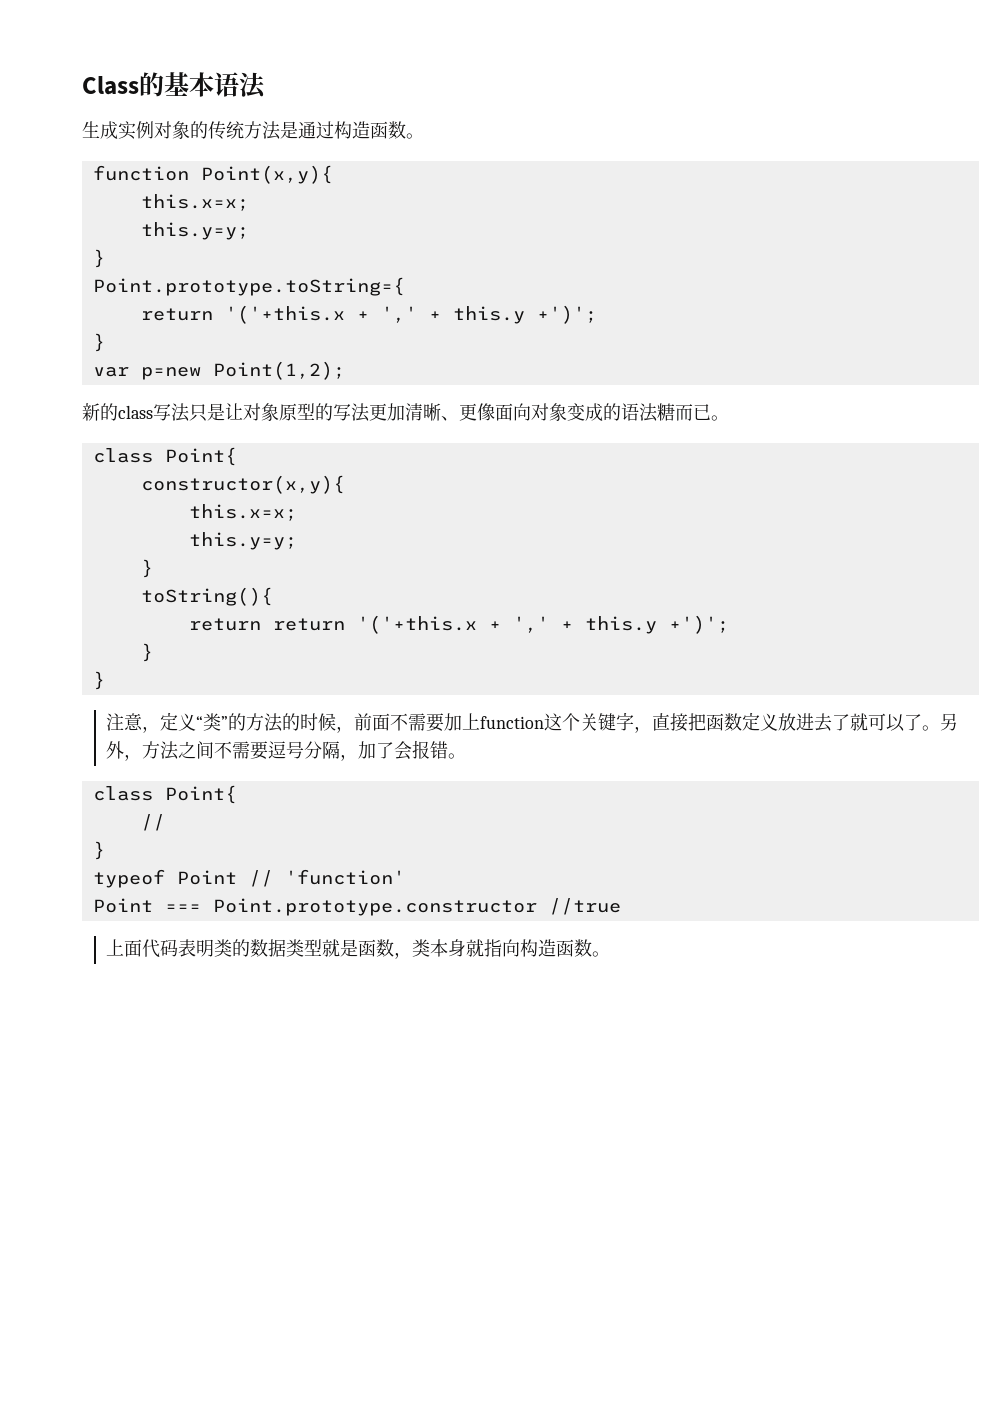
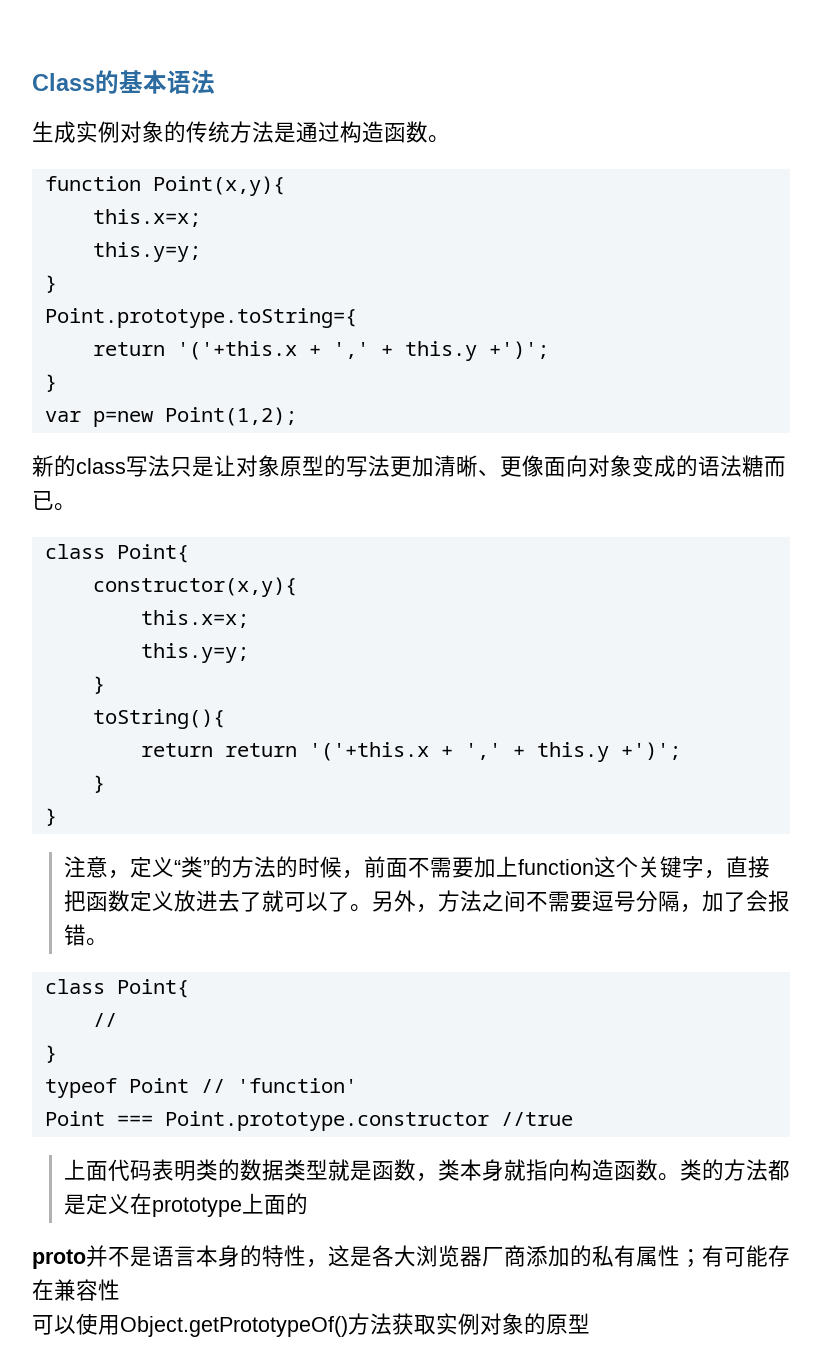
(611, 954) none -> [679,1159,790,1181] [63,1193,308,1217] [32,1245,790,1269] [32,1279,120,1301] [32,1313,590,1337] 类的方法都是定义在prototype上面的 // proto并不是语言本身的特性，这是各大浏览器厂商添加的私有属性；有可能存在兼容性 // 可以使用Object.getPrototypeOf()方法获取实例对象的原型

